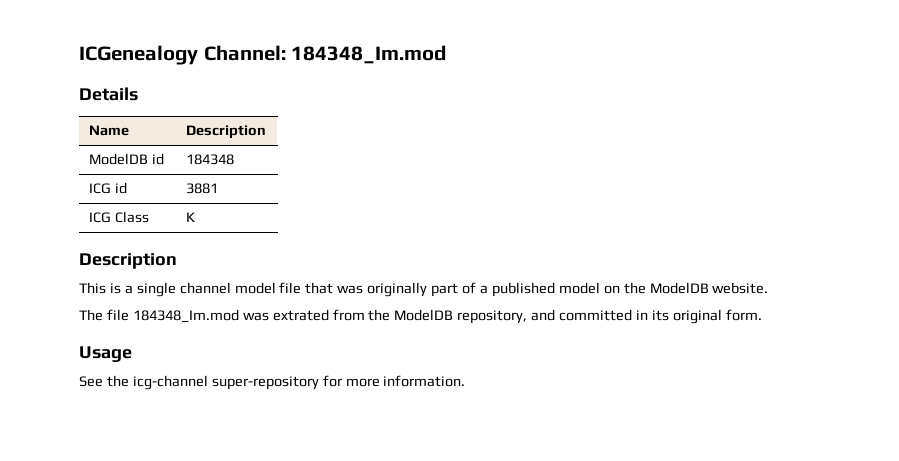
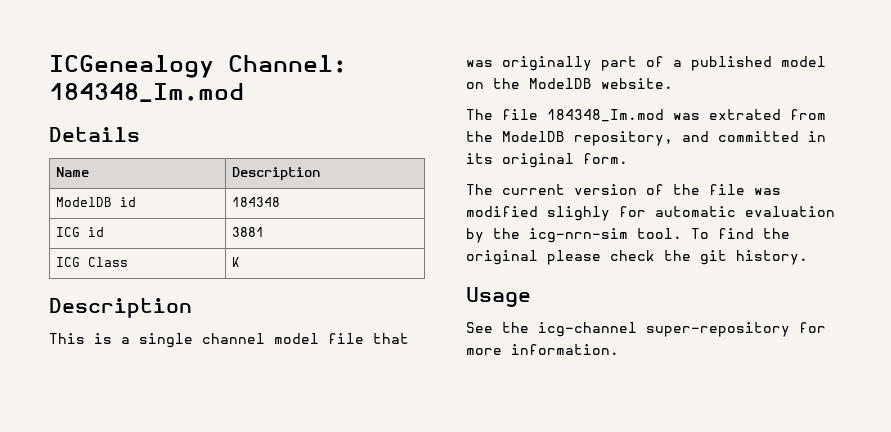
(762, 315) none -> [466,184,781,195] [466,206,835,221] [466,228,790,243] [466,250,808,265] // The current version of the file was modified slighly for automatic evaluation by the icg-nrn-sim tool. To find the original please check the git history.

